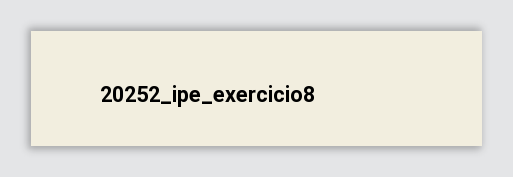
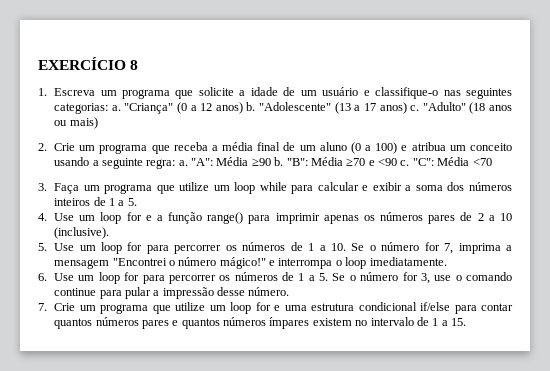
[100,85,315,107] 20252_ipe_exercicio8 -> [38,57,139,70] [38,87,512,99] [54,102,513,114] [54,117,98,129] [38,142,513,154] [54,157,492,169] [38,182,512,194] [54,197,137,206] [38,212,513,224] [54,227,110,239] [38,242,512,254] [54,257,447,269] [38,272,513,284] [54,287,290,299] [38,302,513,314] [54,317,466,329] EXERCÍCIO 8 // 1. Escreva um programa que solicite a idade de um usuário e classifique-o nas seguintes categorias: a. "Criança" (0 a 12 anos) b. "Adolescente" (13 a 17 anos) c. "Adulto" (18 anos ou mais) // 2. Crie um programa que receba a média final de um aluno (0 a 100) e atribua um conceito usando a seguinte regra: a. "A": Média ≥90 b. "B": Média ≥70 e <90 c. "C": Média <70 // 3. Faça um programa que utilize um loop while para calcular e exibir a soma dos números inteiros de 1 a 5. // 4. Use um loop for e a função range() para imprimir apenas os números pares de 2 a 10 (inclusive). // 5. Use um loop for para percorrer os números de 1 a 10. Se o número for 7, imprima a mensagem "Encontrei o número mágico!" e interrompa o loop imediatamente. // 6. Use um loop for para percorrer os números de 1 a 5. Se o número for 3, use o comando continue para pular a impressão desse número. // 7. Crie um programa que utilize um loop for e uma estrutura condicional if/else para contar quantos números pares e quantos números ímpares existem no intervalo de 1 a 15.

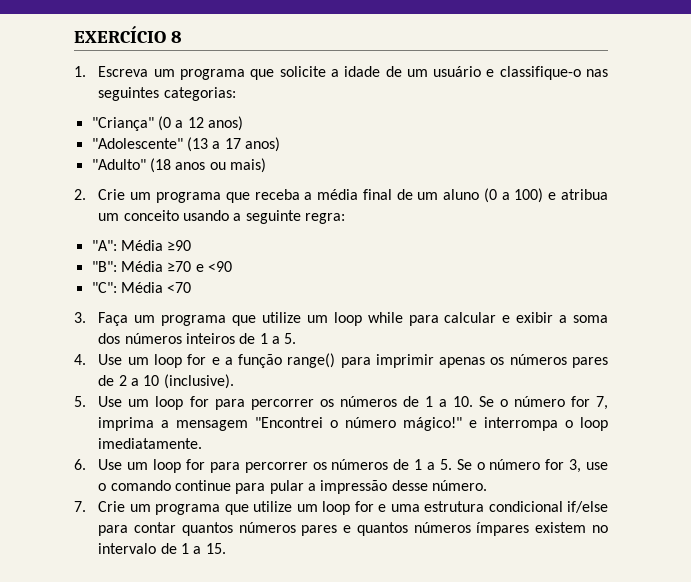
[111,105,121,111] a. -> (236, 94) //
[246,102,256,111] b. -> (243, 123) //
[410,105,420,111] c. -> (280, 144) //
[178,160,188,166] a. -> (346, 218) //
[274,157,284,166] b. -> (192, 245) //
[400,160,410,166] c. -> (232, 266) //

